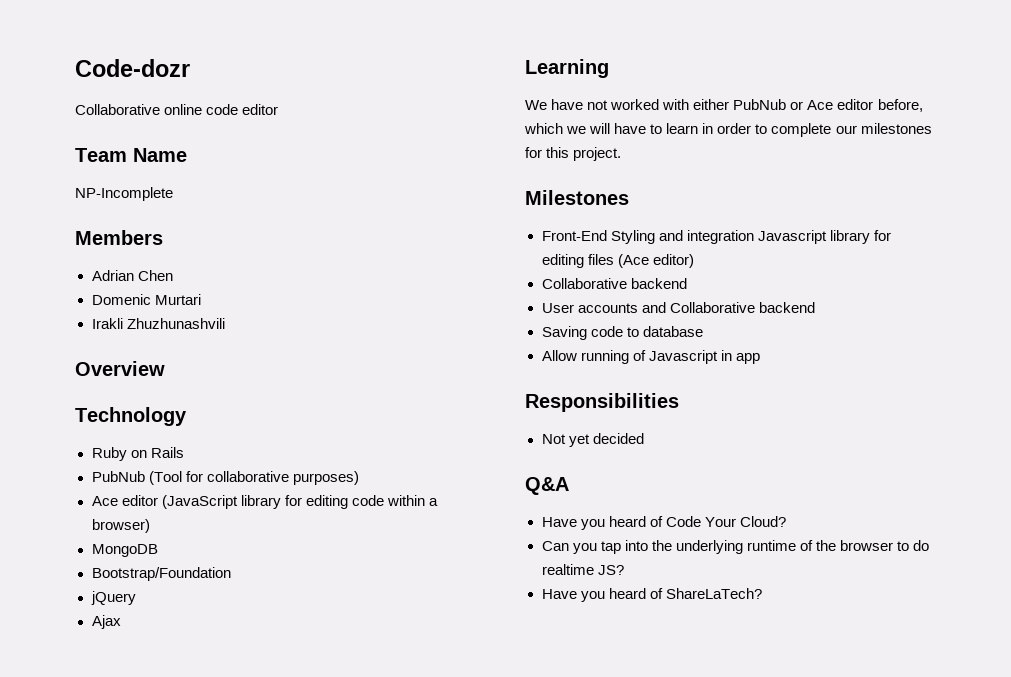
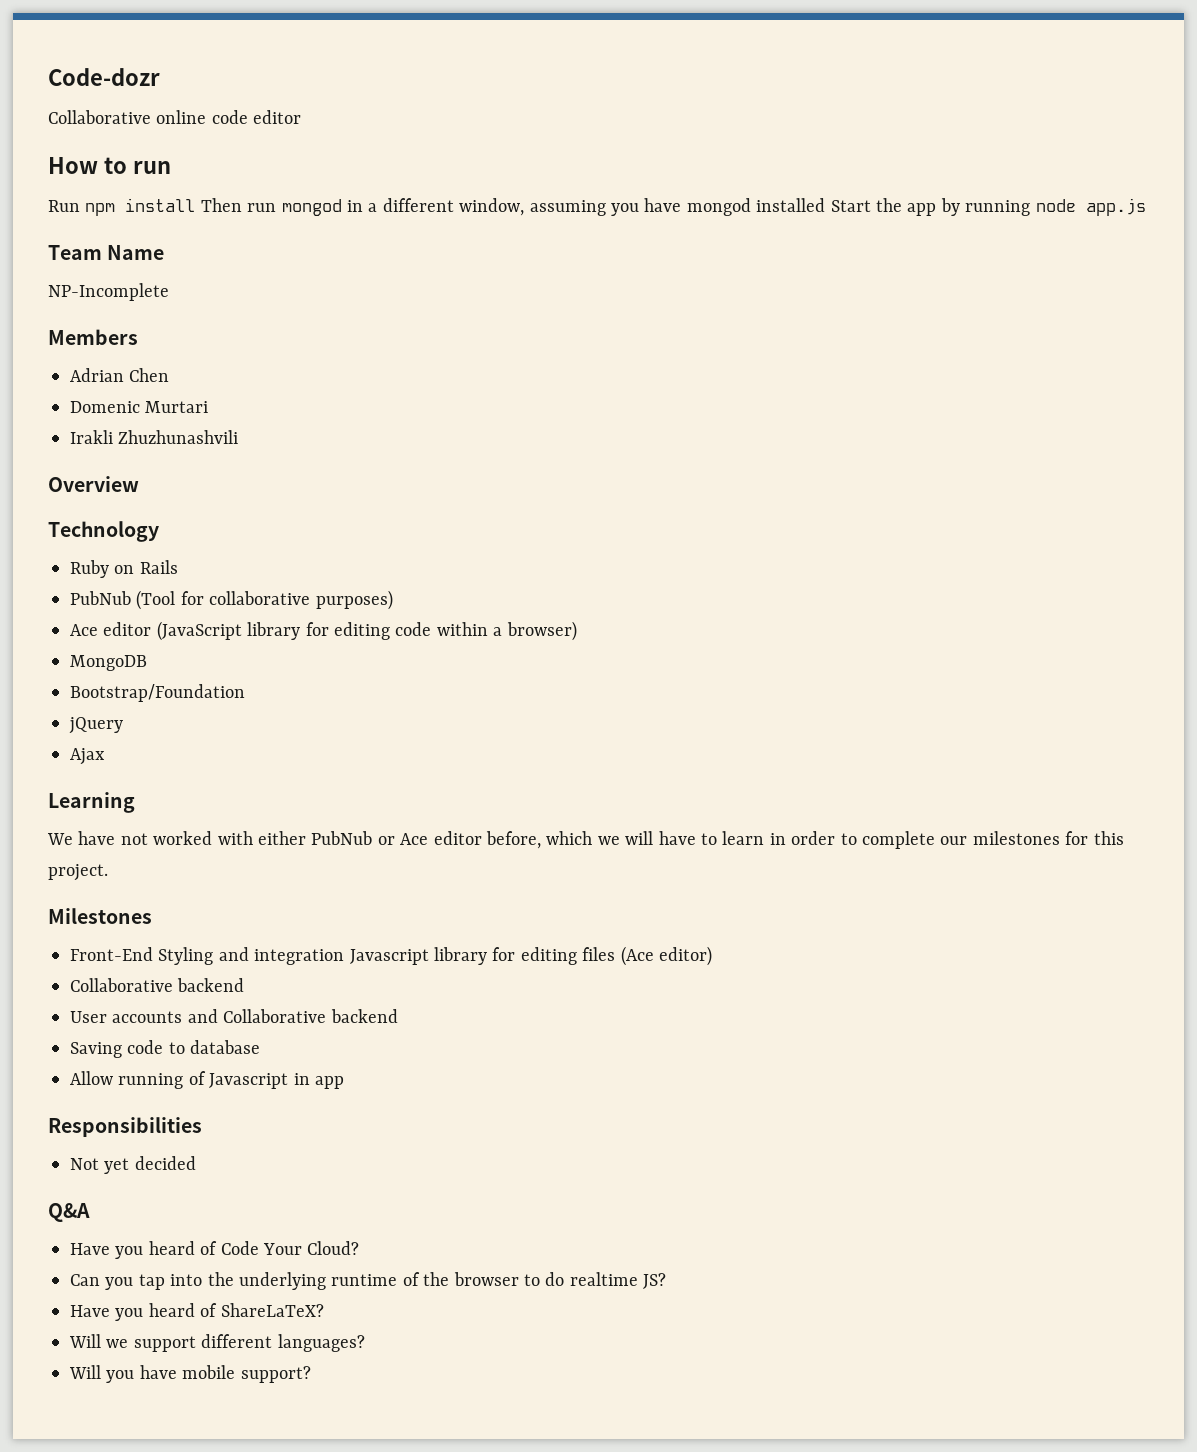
(279, 109) none -> [48,157,171,174] [48,198,1146,216] // How to run // Run npm install Then run mongod in a different window, assuming you have mongod installed Start the app by running node app.js
[665,588,762,599] ShareLaTech? -> [220,1303,324,1317] [69,1334,365,1352] [69,1365,311,1383] ShareLaTeX? // Will we support different languages? // Will you have mobile support?

